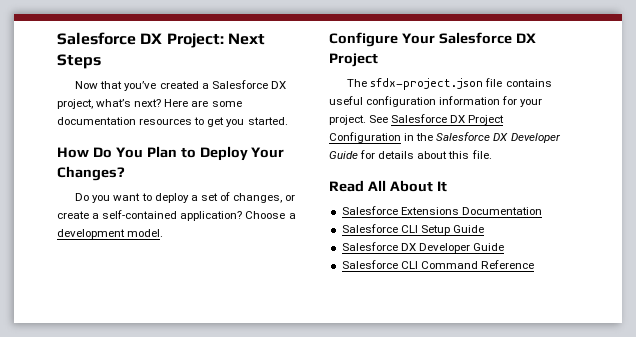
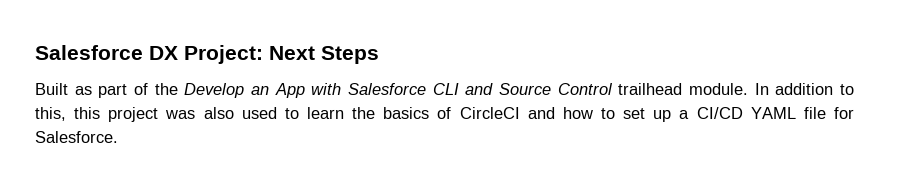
[75,80,286,91] [57,99,242,109] [57,117,288,127] [57,146,285,161] [57,166,125,181] [75,192,296,203] [57,210,296,221] [57,229,164,239] [329,32,536,47] [329,53,378,67] [347,78,552,90] [329,96,543,107] [329,114,505,125] [329,132,561,143] [329,150,492,159] [329,180,447,192] [341,206,542,215] [341,224,484,235] [341,242,504,253] [341,260,534,269] Now that you’ve created a Salesforce DX project, what’s next? Here are some documentation resources to get you started. // How Do You Plan to Deploy Your Changes? // Do you want to deploy a set of changes, or create a self-contained application? Choose a development model. // Configure Your Salesforce DX Project // The sfdx-project.json file contains useful configuration information for your project. See Salesforce DX Project Configuration in the Salesforce DX Developer Guide for details about this file. // Read All About It // Salesforce Extensions Documentation // Salesforce CLI Setup Guide // Salesforce DX Developer Guide // Salesforce CLI Command Reference -> [35,83,854,98] [35,107,854,122] [35,131,118,143] Built as part of the Develop an App with Salesforce CLI and Source Control trailhead module. In addition to this, this project was also used to learn the basics of CircleCI and how to set up a CI/CD YAML file for Salesforce.

